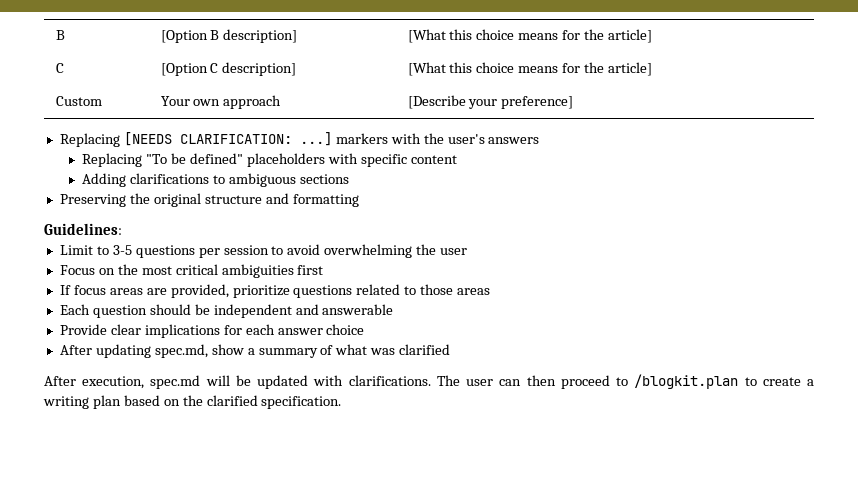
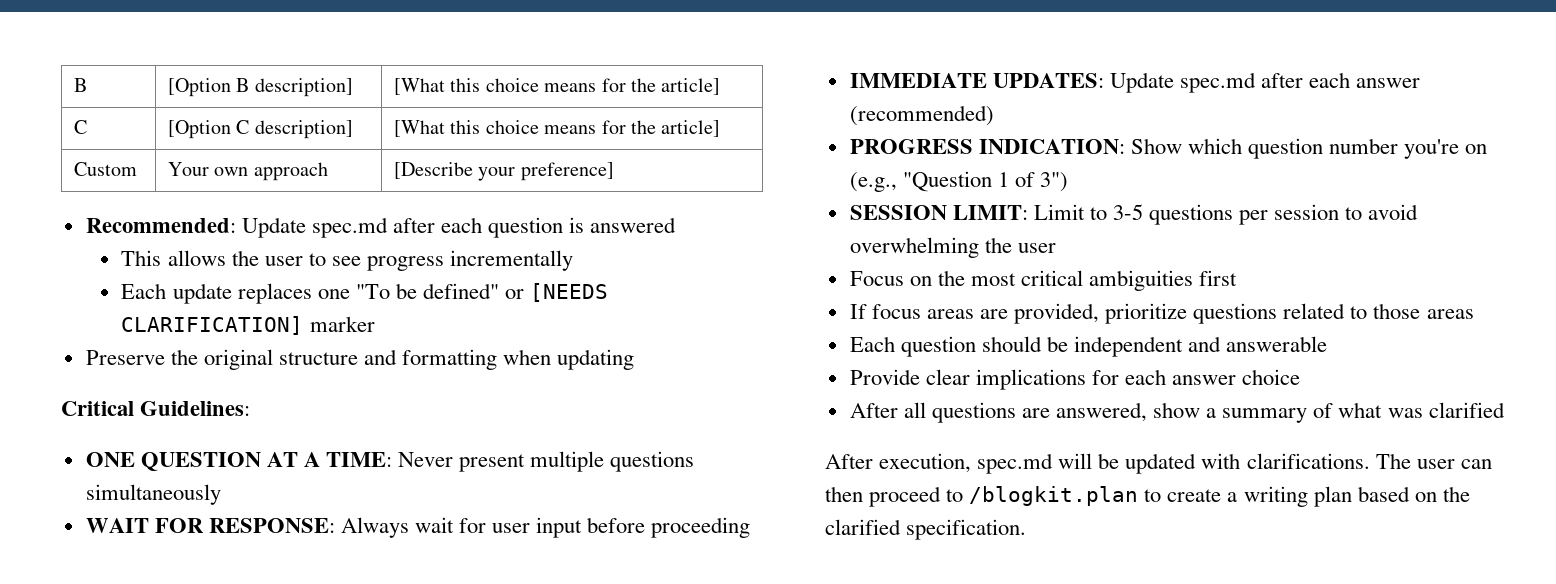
[59,132,540,147] [82,153,457,167] [82,173,350,187] [59,194,126,207] Replacing [NEEDS CLARIFICATION: ...] markers with the user's answers // Replacing "To be defined" placeholders with specific content // Adding clarifications to ambiguous sections // Preserving -> [85,217,677,238] [121,250,573,271] [121,283,609,304] [121,316,375,335] [85,350,165,365] Recommended: Update spec.md after each question is answered // This allows the user to see progress incrementally // Each update replaces one "To be defined" or [NEEDS CLARIFICATION] marker // Preserve
[44,223,122,235] // Guidelines: // -> [503,349,635,370] [61,401,251,416] [85,451,695,472] [85,484,221,505] [85,517,751,538] [849,72,1421,93] [849,105,994,126] [849,138,1488,159] [849,171,1069,192] [849,205,1028,220] when updating // Critical Guidelines: // ONE QUESTION AT A TIME: Never present multiple questions simultaneously // WAIT FOR RESPONSE: Always wait for user input before proceeding // IMMEDIATE UPDATES: Update spec.md after each answer (recommended) // PROGRESS INDICATION: Show which question number you're on (e.g., "Question 1 of 3") // SESSION LIMIT:
[95,344,208,358] updating spec.md, -> [903,402,1148,423] all questions are answered,

